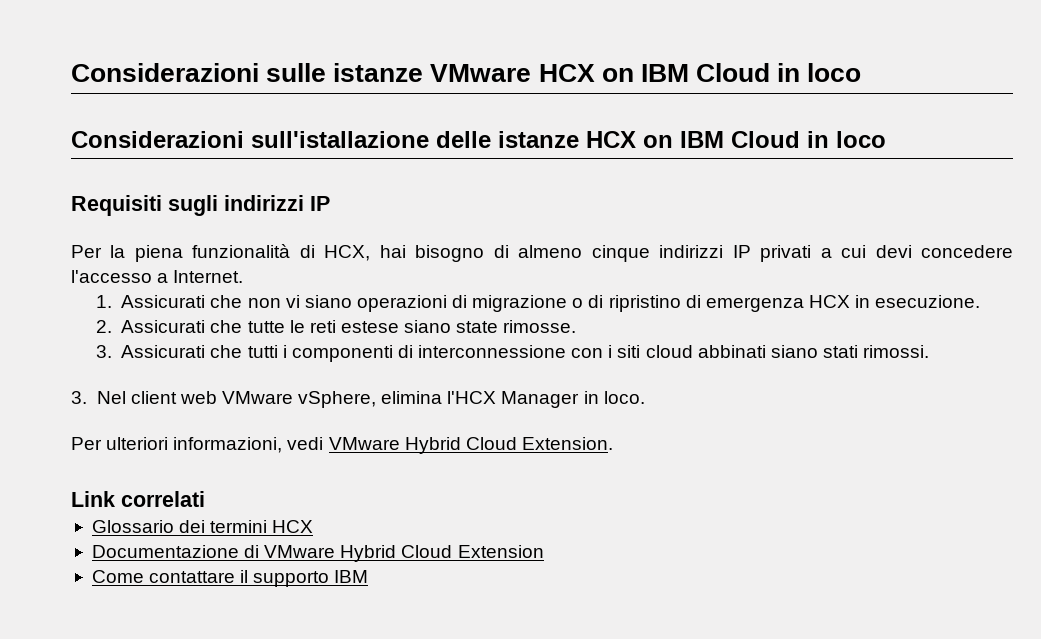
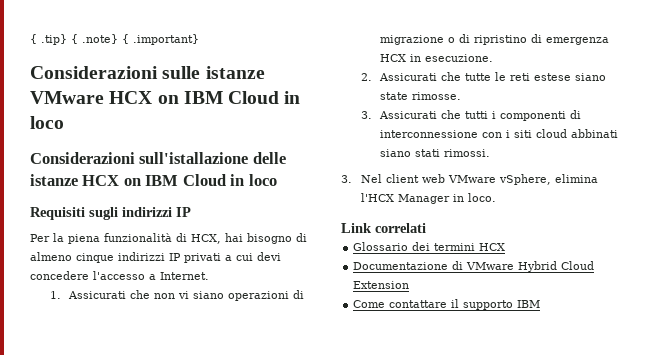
(71, 72) none -> [30,34,199,45] { .tip} { .note} { .important} //
[71,437,613,454] // Per ulteriori informazioni, vedi VMware Hybrid Cloud Extension. -> (496, 197) none

